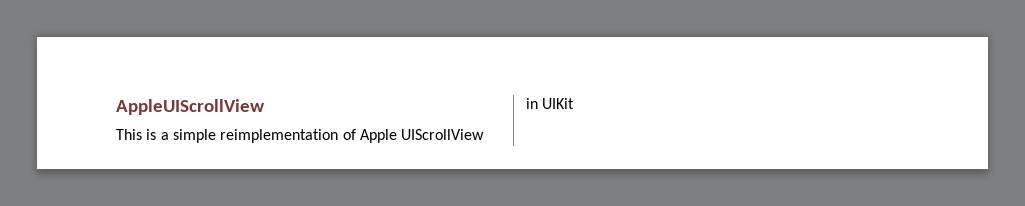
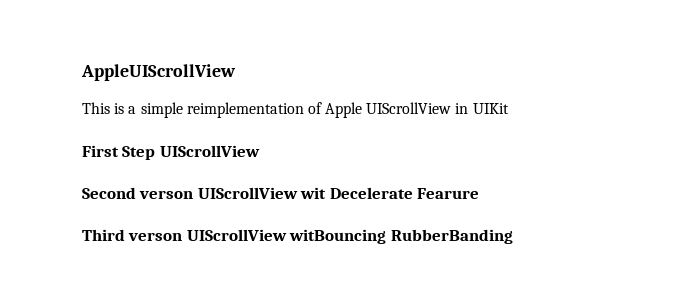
(575, 103) none -> [82,145,260,160] [82,187,480,199] [82,229,513,244] // First Step UIScrollView // Second verson UIScrollView wit Decelerate Fearure // Third verson UIScrollView witBouncing RubberBanding

